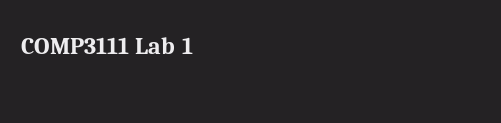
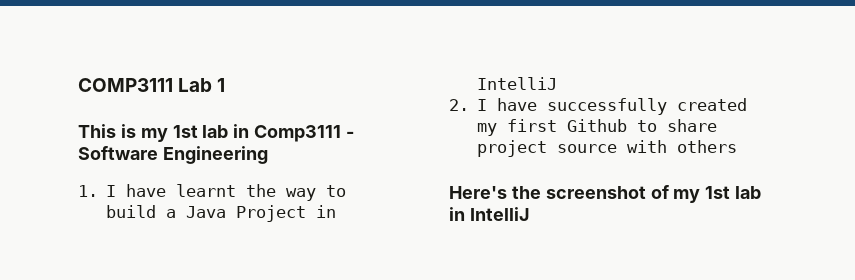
(193, 45) none -> [78,124,355,142] [78,146,268,164] [78,184,347,201] [106,205,337,222] [477,77,558,90] [449,98,748,115] [477,119,718,136] [477,140,738,157] [449,185,762,203] [449,207,530,221] // This is my 1st lab in Comp3111 - Software Engineering // 1. I have learnt the way to build a Java Project in IntelliJ // 2. I have successfully created my first Github to share project source with others // Here's the screenshot of my 1st lab in IntelliJ

